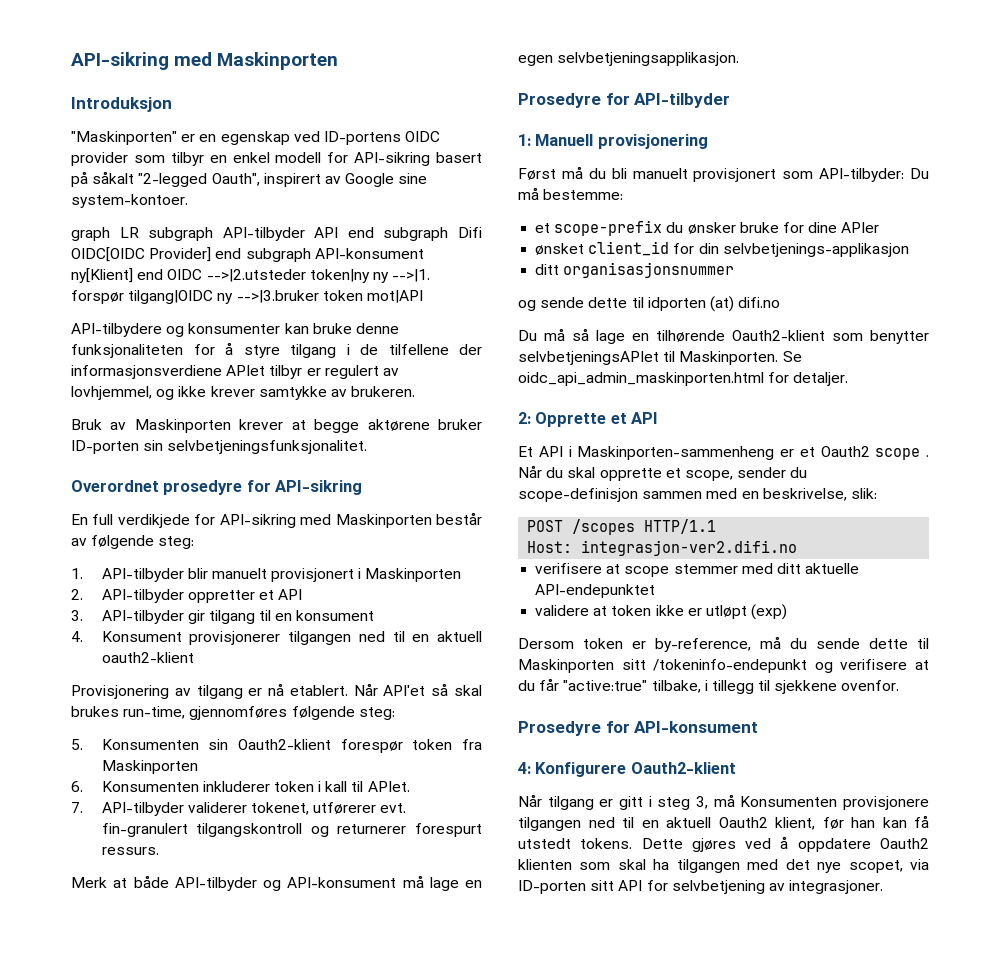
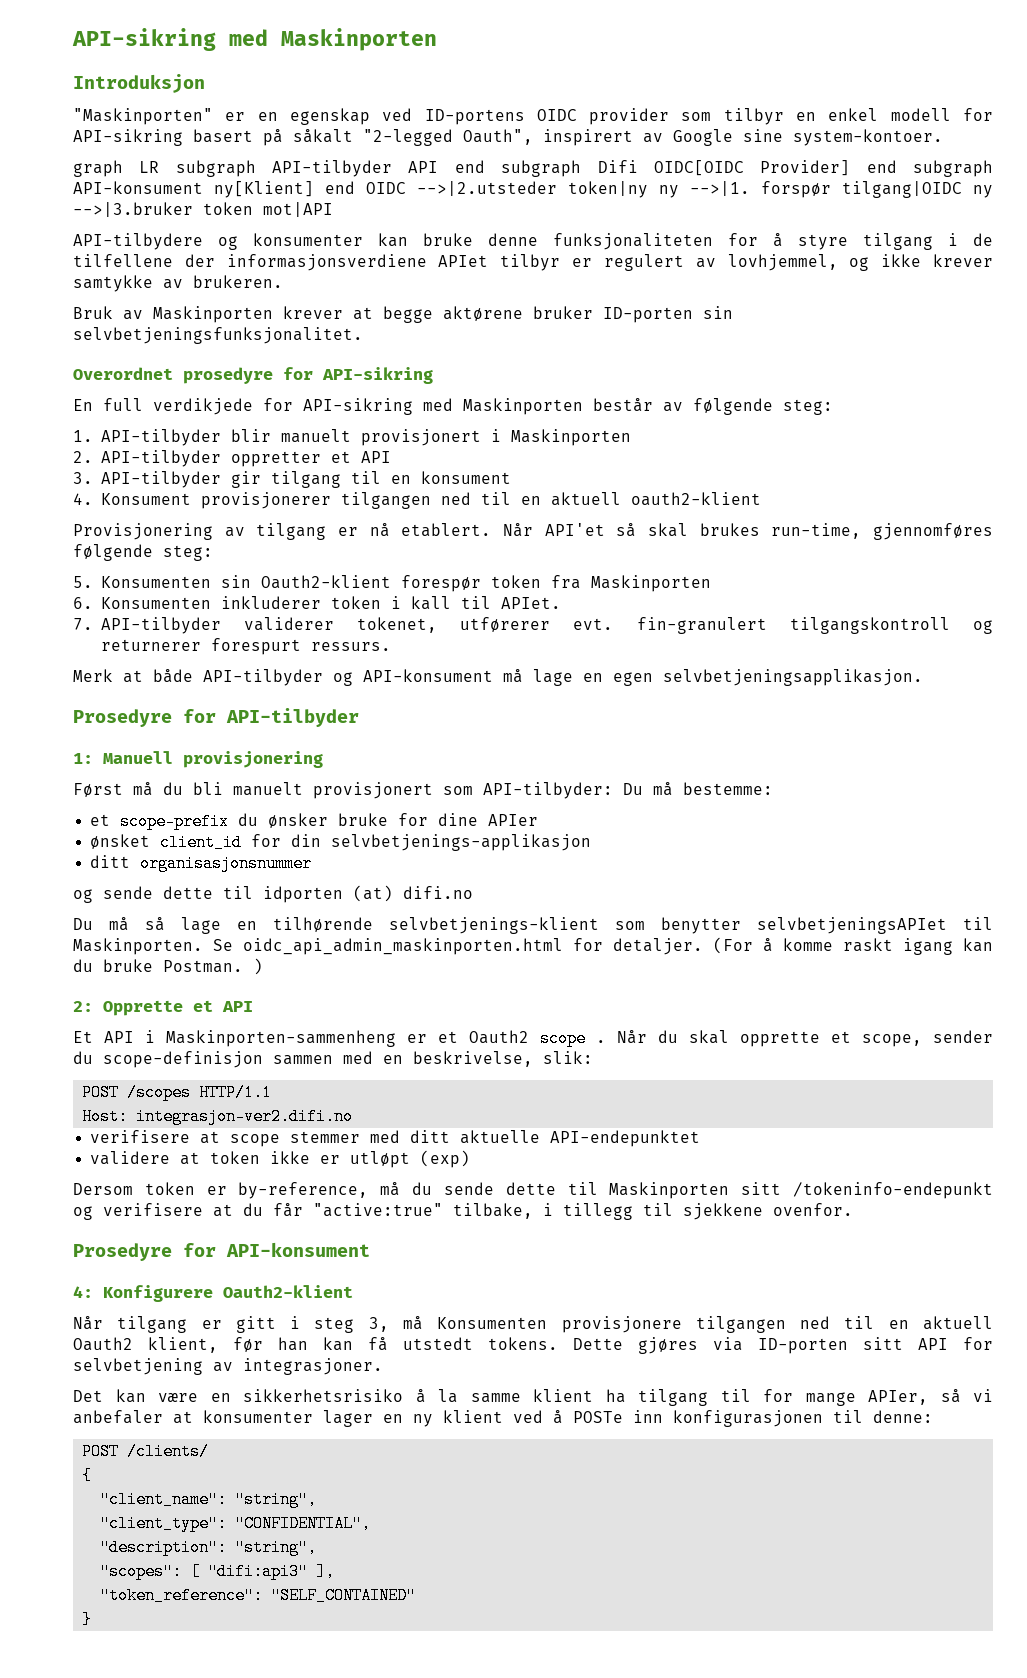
[732,330,825,341] Oauth2-klient -> [389,917,599,934] selvbetjenings-klient
(849, 379) none -> [713,937,993,955] [73,958,263,975] (For å komme raskt igang kan du bruke Postman. )
[745,836,929,852] [518,859,903,873] ved å oppdatere Oauth2 klienten som skal ha tilgangen med det nye scopet, -> (698, 1345) none
(884, 887) none -> [73,1389,993,1406] [73,1410,933,1427] [82,1443,210,1460] [82,1467,93,1484] [100,1491,318,1508] [100,1515,372,1532] [100,1539,318,1556] [100,1563,336,1580] [100,1587,417,1604] [82,1611,93,1628] // Det kan være en sikkerhetsrisiko å la samme klient ha tilgang til for mange APIer, så vi anbefaler at konsumenter lager en ny klient ved å POSTe inn konfigurasjonen til denne: // POST /clients/ // { // "client_name": "string", // "client_type": "CONFIDENTIAL", // "description": "string", // "scopes": [ "difi:api3" ], // "token_reference": "SELF_CONTAINED" // }

